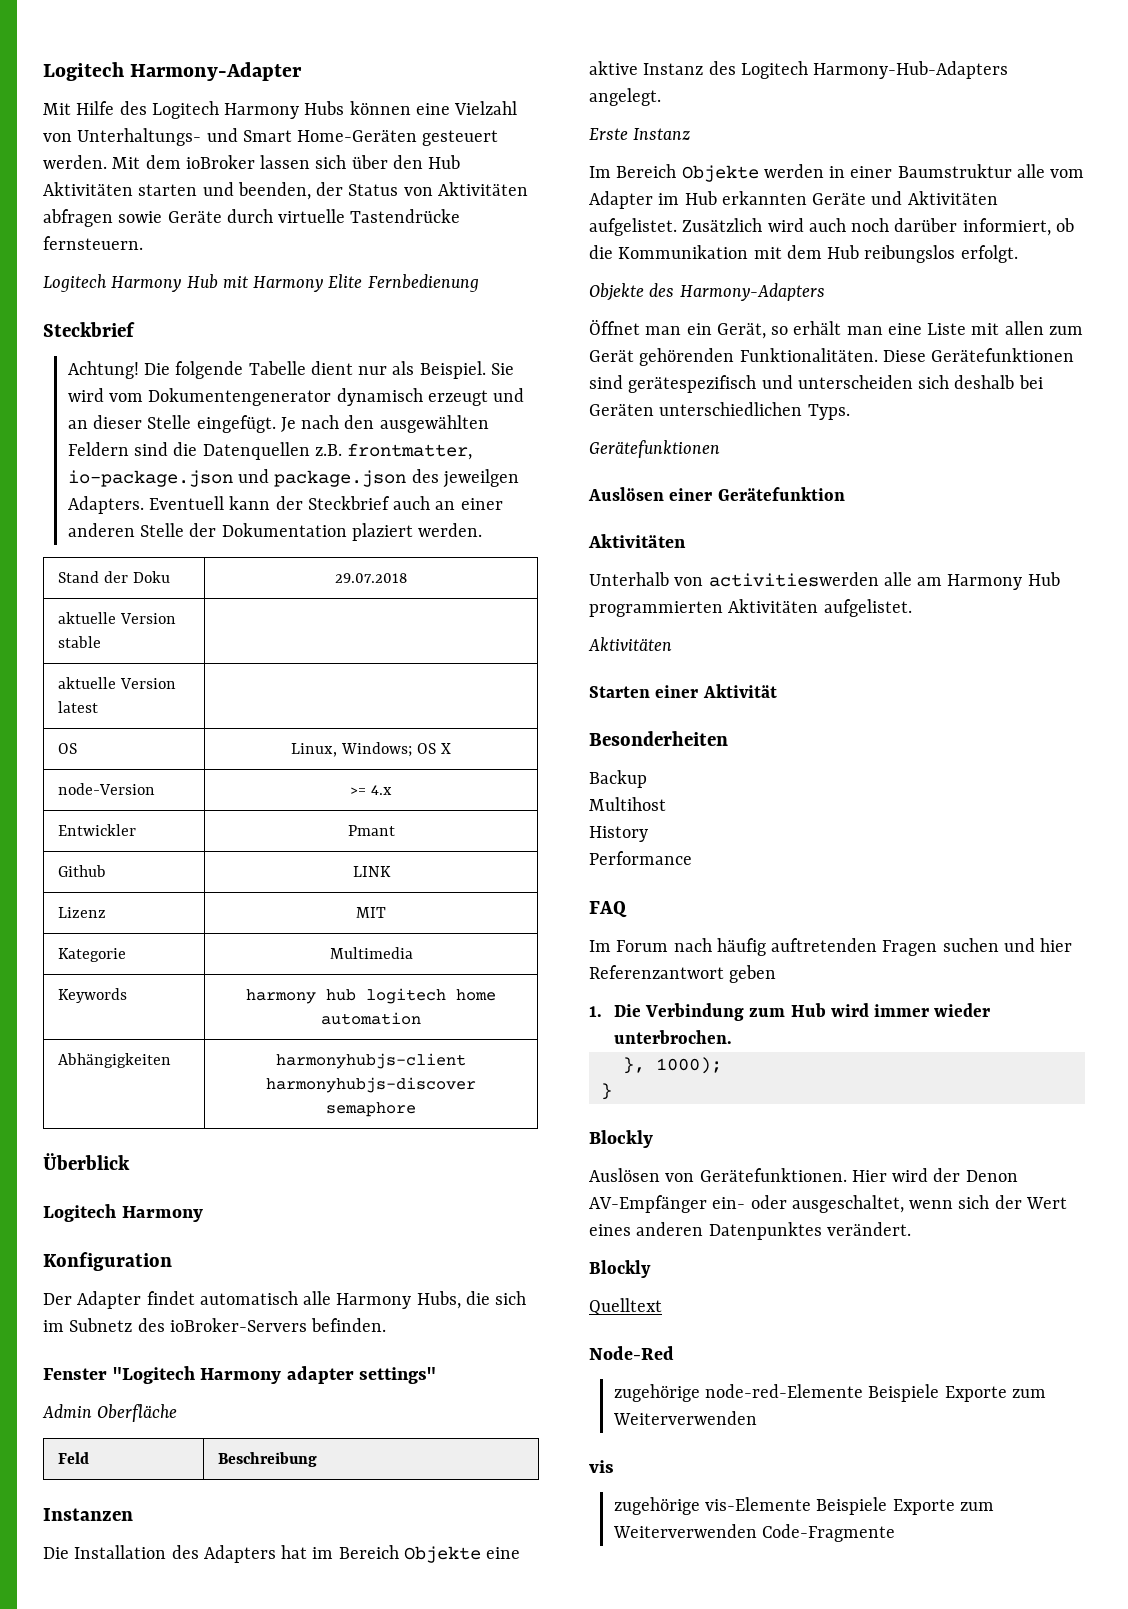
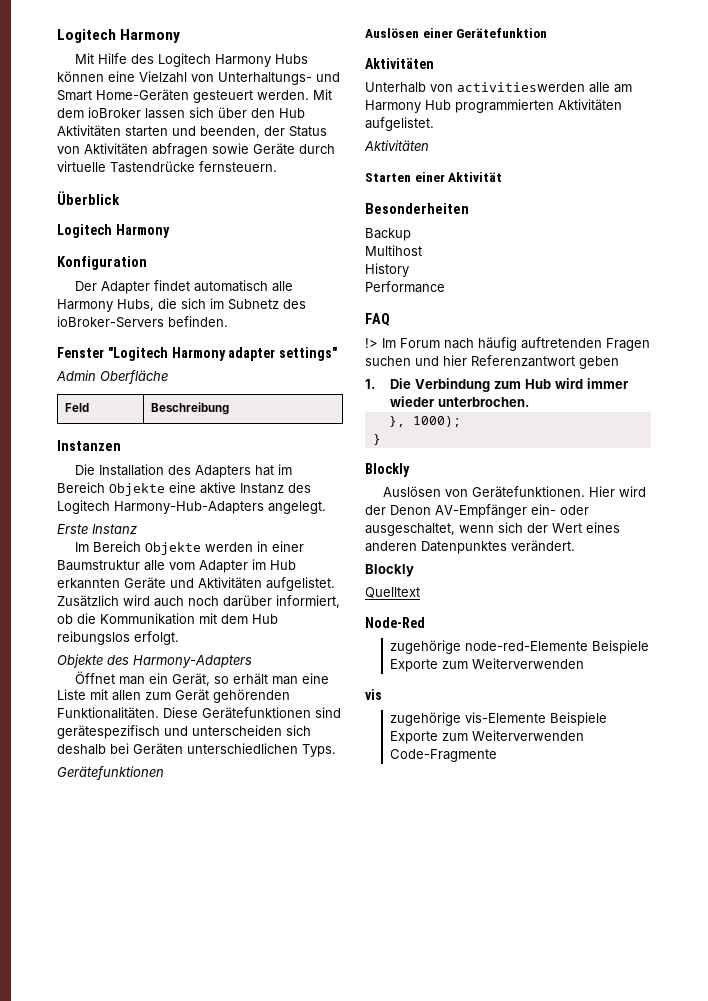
[43,62,303,81] Logitech Harmony-Adapter -> [57,29,181,43] Logitech Harmony
[43,274,479,292] [43,322,135,337] [67,361,514,379] [67,388,525,406] [67,415,489,433] [67,442,473,460] [67,469,519,488] [67,496,503,514] [67,523,483,541] [58,571,170,583] [335,573,407,583] [58,612,177,624] [58,636,102,648] [58,677,177,689] [58,701,99,713] [58,743,78,754] [291,742,451,757] [58,783,156,795] [350,785,392,795] [58,824,137,836] [347,825,395,836] [58,865,107,877] [352,866,391,877] [58,907,107,918] [356,907,386,918] [58,948,127,962] [329,947,413,959] [58,988,128,1003] [246,988,496,1004] [321,1012,421,1025] [58,1053,172,1068] [276,1053,466,1069] [266,1077,476,1093] [326,1102,416,1117] // Logitech Harmony Hub mit Harmony Elite Fernbedienung // Steckbrief // Achtung! Die folgende Tabelle dient nur als Beispiel. Sie wird vom Dokumentengenerator dynamisch erzeugt und an dieser Stelle eingefügt. Je nach den ausgewählten Feldern sind die Datenquellen z.B. frontmatter, io-package.json und package.json des jeweilgen Adapters. Eventuell kann der Steckbrief auch an einer anderen Stelle der Dokumentation plaziert werden. // Stand der Doku | 29.07.2018 // aktuelle Version stable | // aktuelle Version latest | // OS | Linux, Windows; OS X // node-Version | >= 4.x // Entwickler | Pmant // Github | LINK // Lizenz | MIT // Kategorie | Multimedia // Keywords | harmony hub logitech home automation // Abhängigkeiten | harmonyhubjs-client harmonyhubjs-discover semaphore -> (277, 166) none
(627, 909) none -> [365,338,378,348] !>

